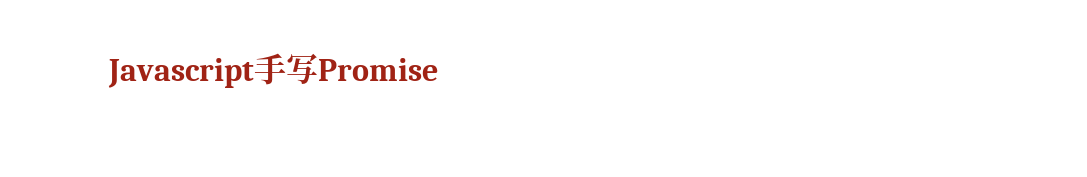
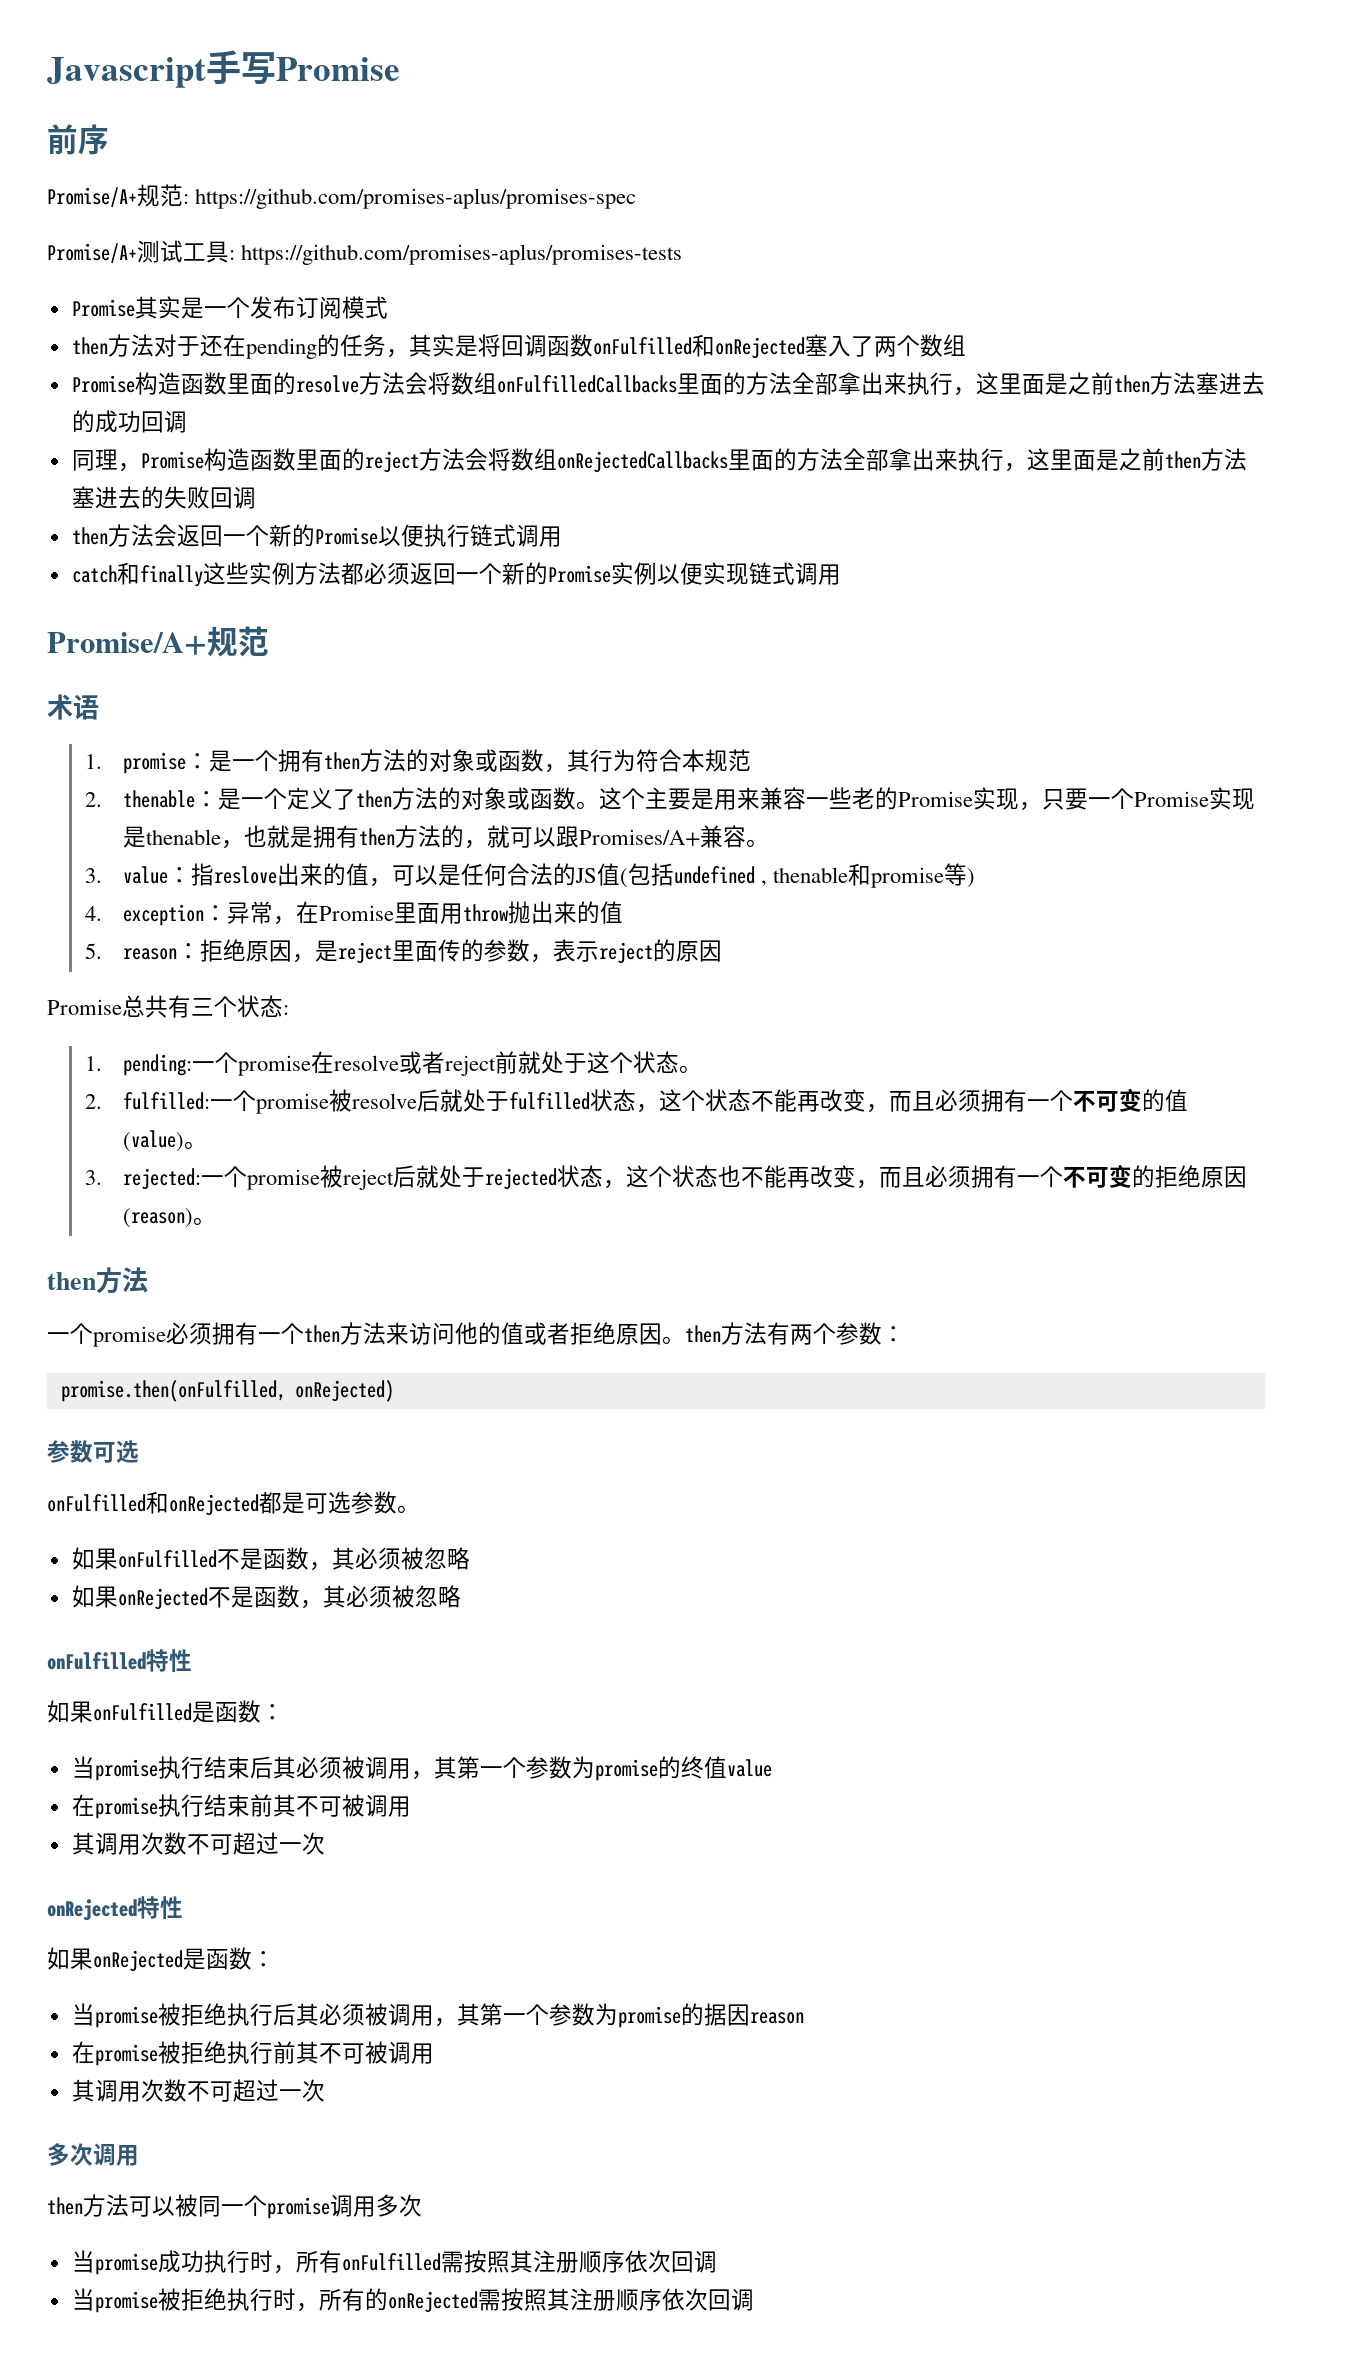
(438, 69) none -> [47,124,109,155] [47,184,637,209] [47,240,683,265] [71,296,388,319] [71,334,966,359] [71,372,1265,396] [71,410,187,433] [71,448,1247,473] [71,486,256,509] [71,524,562,547] [71,562,841,587] [47,626,269,657] [47,694,99,720] [84,749,751,774] [84,787,1255,811] [122,825,769,849] [84,863,975,888] [84,901,623,926] [84,939,722,964] [47,995,289,1018] [84,1051,702,1076] [84,1088,1188,1114] [122,1130,207,1152] [84,1164,1247,1190] [122,1208,216,1228] [47,1267,148,1294] [47,1322,905,1347] [60,1380,394,1402] [47,1440,139,1463] [47,1491,420,1516] [71,1547,470,1571] [71,1585,461,1610] [47,1649,192,1672] [47,1700,284,1723] [71,1756,772,1781] [71,1794,411,1819] [71,1832,325,1855] [47,1896,183,1921] [47,1947,275,1972] [71,2003,804,2028] [71,2041,434,2066] [71,2079,325,2102] [47,2143,139,2166] [47,2194,422,2219] [71,2250,717,2275] [71,2288,754,2313] // 前序 // Promise/A+规范: https://github.com/promises-aplus/promises-spec // Promise/A+测试工具: https://github.com/promises-aplus/promises-tests // Promise其实是一个发布订阅模式 // then方法对于还在pending的任务，其实是将回调函数onFulfilled和onRejected塞入了两个数组 // Promise构造函数里面的resolve方法会将数组onFulfilledCallbacks里面的方法全部拿出来执行，这里面是之前then方法塞进去的成功回调 // 同理，Promise构造函数里面的reject方法会将数组onRejectedCallbacks里面的方法全部拿出来执行，这里面是之前then方法塞进去的失败回调 // then方法会返回一个新的Promise以便执行链式调用 // catch和finally这些实例方法都必须返回一个新的Promise实例以便实现链式调用 // Promise/A+规范 // 术语 // 1. promise：是一个拥有then方法的对象或函数，其行为符合本规范 // 2. thenable：是一个定义了then方法的对象或函数。这个主要是用来兼容一些老的Promise实现，只要一个Promise实现是thenable，也就是拥有then方法的，就可以跟Promises/A+兼容。 // 3. value：指reslove出来的值，可以是任何合法的JS值(包括undefined , thenable和promise等) // 4. exception：异常，在Promise里面用throw抛出来的值 // 5. reason：拒绝原因，是reject里面传的参数，表示reject的原因 // Promise总共有三个状态: // 1. pending:一个promise在resolve或者reject前就处于这个状态。 // 2. fulfilled:一个promise被resolve后就处于fulfilled状态，这个状态不能再改变，而且必须拥有一个不可变的值(value)。 // 3. rejected:一个promise被reject后就处于rejected状态，这个状态也不能再改变，而且必须拥有一个不可变的拒绝原因(reason)。 // then方法 // 一个promise必须拥有一个then方法来访问他的值或者拒绝原因。then方法有两个参数： // promise.then(onFulfilled, onRejected) // 参数可选 // onFulfilled和onRejected都是可选参数。 // 如果onFulfilled不是函数，其必须被忽略 // 如果onRejected不是函数，其必须被忽略 // onFulfilled特性 // 如果onFulfilled是函数： // 当promise执行结束后其必须被调用，其第一个参数为promise的终值value // 在promise执行结束前其不可被调用 // 其调用次数不可超过一次 // onRejected特性 // 如果onRejected是函数： // 当promise被拒绝执行后其必须被调用，其第一个参数为promise的据因reason // 在promise被拒绝执行前其不可被调用 // 其调用次数不可超过一次 // 多次调用 // then方法可以被同一个promise调用多次 // 当promise成功执行时，所有onFulfilled需按照其注册顺序依次回调 // 当promise被拒绝执行时，所有的onRejected需按照其注册顺序依次回调

